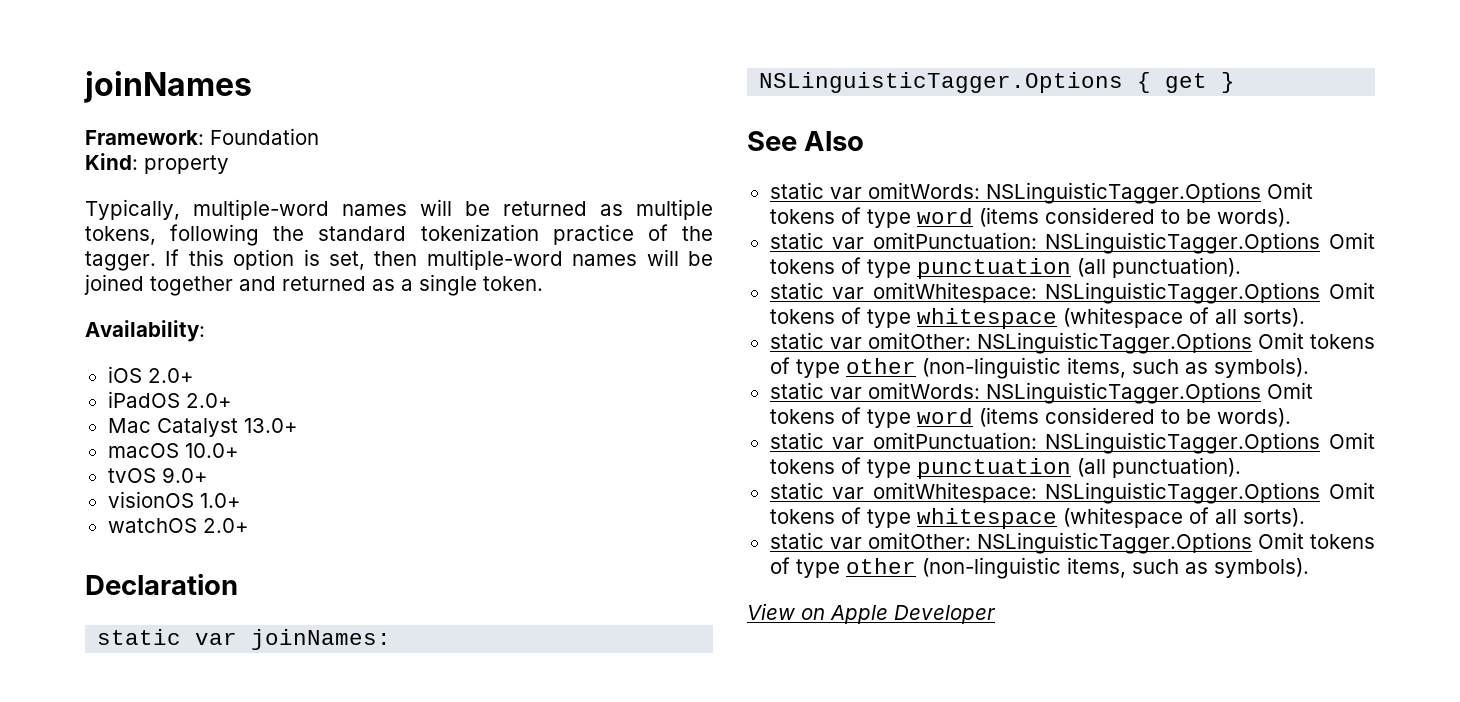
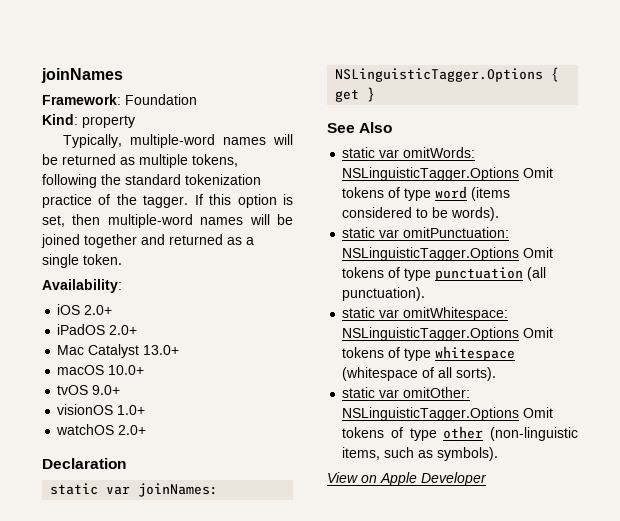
[769,382,1313,404] [769,407,1291,428] [769,432,1375,454] [769,457,1241,479] [769,482,1375,504] [769,507,1305,529] [769,532,1375,554] [769,557,1309,579] // static var omitWords: NSLinguisticTagger.Options Omit tokens of type word (items considered to be words). // static var omitPunctuation: NSLinguisticTagger.Options Omit tokens of type punctuation (all punctuation). // static var omitWhitespace: NSLinguisticTagger.Options Omit tokens of type whitespace (whitespace of all sorts). // static var omitOther: NSLinguisticTagger.Options Omit tokens of type other (non-linguistic items, such as symbols). -> (499, 454) none

